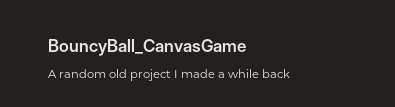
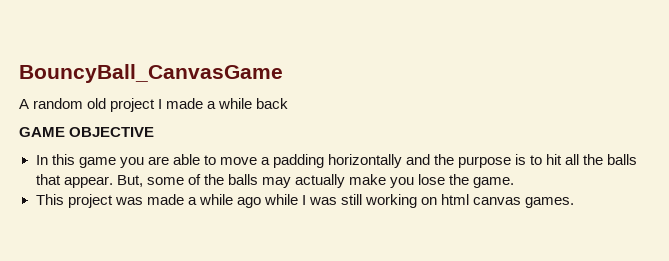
(290, 73) none -> [19,127,155,137] [35,154,638,168] [35,174,515,188] [35,194,575,208] // GAME OBJECTIVE // In this game you are able to move a padding horizontally and the purpose is to hit all the balls that appear. But, some of the balls may actually make you lose the game. // This project was made a while ago while I was still working on html canvas games.

